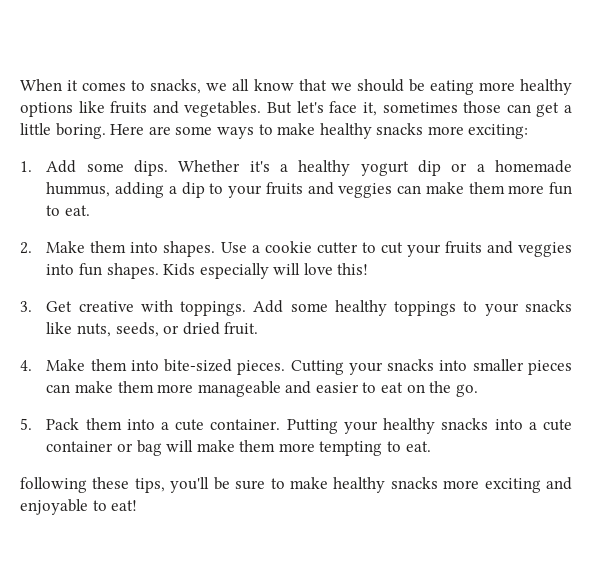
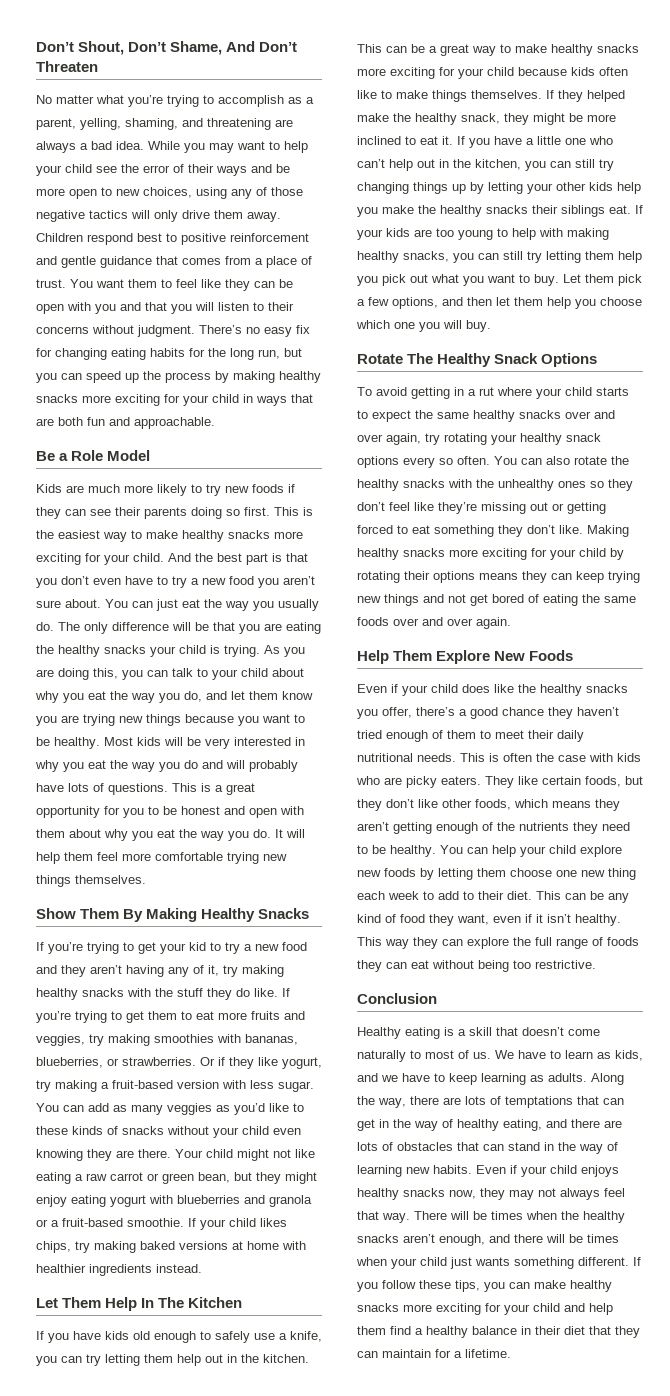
[20,79,572,95] [20,101,572,117] [20,123,529,139] [20,160,572,176] [46,182,573,198] [46,205,90,216] [20,241,573,257] [46,263,369,279] [20,300,573,316] [46,322,259,337] [20,359,572,375] [46,381,478,397] [20,418,572,434] [46,440,431,456] [20,477,572,493] [20,499,138,515] When it comes to snacks, we all know that we should be eating more healthy options like fruits and vegetables. But let's face it, sometimes those can get a little boring. Here are some ways to make healthy snacks more exciting: // 1. Add some dips. Whether it's a healthy yogurt dip or a homemade hummus, adding a dip to your fruits and veggies can make them more fun to eat. // 2. Make them into shapes. Use a cookie cutter to cut your fruits and veggies into fun shapes. Kids especially will love this! // 3. Get creative with toppings. Add some healthy toppings to your snacks like nuts, seeds, or dried fruit. // 4. Make them into bite-sized pieces. Cutting your snacks into smaller pieces can make them more manageable and easier to eat on the go. // 5. Pack them into a cute container. Putting your healthy snacks into a cute container or bag will make them more tempting to eat. // following these tips, you'll be sure to make healthy snacks more exciting and enjoyable to eat! -> [36,41,298,55] [36,61,98,72] [36,95,314,107] [36,118,293,130] [36,141,308,153] [36,164,290,176] [36,187,303,199] [36,210,281,222] [36,233,309,245] [36,256,312,268] [36,279,293,291] [36,302,294,314] [36,325,310,337] [36,348,302,360] [36,371,321,383] [36,394,313,406] [36,417,215,429] [36,450,151,461] [36,484,295,496] [36,507,313,519] [36,530,303,542] [36,553,308,565] [36,576,315,588] [36,599,319,611] [36,622,321,634] [36,645,305,657] [36,668,304,680] [35,691,313,703] [36,714,305,726] [36,737,305,749] [35,760,298,772] [36,783,255,795] [36,806,304,818] [36,829,305,841] [36,852,287,864] [36,875,146,887] [36,908,310,922] [36,942,307,954] [36,965,284,977] [36,988,290,1000] [36,1011,305,1023] [36,1034,298,1046] [36,1057,322,1069] [36,1080,314,1092] [36,1103,304,1115] [36,1126,301,1138] [36,1149,315,1161] [36,1172,317,1184] [36,1195,312,1207] [36,1218,287,1230] [36,1241,306,1253] [36,1264,202,1276] [36,1297,243,1311] [36,1331,322,1343] [36,1354,309,1366] [357,44,639,56] [357,67,628,79] [357,90,625,102] [357,113,616,125] [357,136,613,148] [357,159,614,171] [357,182,641,194] [357,205,643,217] [357,228,609,240] [357,251,642,263] [357,274,642,286] [357,297,642,309] [356,320,491,332] [357,353,598,367] [357,387,629,399] [357,410,615,422] [357,433,601,445] [357,456,629,468] [357,479,633,491] [357,502,606,514] [357,525,629,537] [357,548,624,560] [357,571,640,583] [357,594,636,606] [357,617,511,629] [357,650,574,664] [357,684,628,696] [357,707,619,719] [357,730,584,742] [357,753,641,762] [356,776,643,788] [357,799,620,811] [357,822,630,834] [357,845,622,857] [357,868,636,880] [357,891,629,903] [357,914,621,926] [357,937,639,949] [357,960,596,972] [357,993,437,1004] [357,1027,600,1039] [357,1050,643,1062] [357,1073,624,1085] [357,1096,624,1108] [357,1119,622,1131] [357,1142,618,1154] [357,1165,619,1177] [357,1188,625,1200] [357,1211,625,1223] [357,1234,619,1246] [356,1257,641,1269] [357,1280,612,1292] [357,1303,613,1315] [357,1326,640,1338] [357,1349,511,1358] Don’t Shout, Don’t Shame, And Don’t Threaten // No matter what you’re trying to accomplish as a parent, yelling, shaming, and threatening are always a bad idea. While you may want to help your child see the error of their ways and be more open to new choices, using any of those negative tactics will only drive them away. Children respond best to positive reinforcement and gentle guidance that comes from a place of trust. You want them to feel like they can be open with you and that you will listen to their concerns without judgment. There’s no easy fix for changing eating habits for the long run, but you can speed up the process by making healthy snacks more exciting for your child in ways that are both fun and approachable. // Be a Role Model // Kids are much more likely to try new foods if they can see their parents doing so first. This is the easiest way to make healthy snacks more exciting for your child. And the best part is that you don’t even have to try a new food you aren’t sure about. You can just eat the way you usually do. The only difference will be that you are eating the healthy snacks your child is trying. As you are doing this, you can talk to your child about why you eat the way you do, and let them know you are trying new things because you want to be healthy. Most kids will be very interested in why you eat the way you do and will probably have lots of questions. This is a great opportunity for you to be honest and open with them about why you eat the way you do. It will help them feel more comfortable trying new things themselves. // Show Them By Making Healthy Snacks // If you’re trying to get your kid to try a new food and they aren’t having any of it, try making healthy snacks with the stuff they do like. If you’re trying to get them to eat more fruits and veggies, try making smoothies with bananas, blueberries, or strawberries. Or if they like yogurt, try making a fruit-based version with less sugar. You can add as many veggies as you’d like to these kinds of snacks without your child even knowing they are there. Your child might not like eating a raw carrot or green bean, but they might enjoy eating yogurt with blueberries and granola or a fruit-based smoothie. If your child likes chips, try making baked versions at home with healthier ingredients instead. // Let Them Help In The Kitchen // If you have kids old enough to safely use a knife, you can try letting them help out in the kitchen. This can be a great way to make healthy snacks more exciting for your child because kids often like to make things themselves. If they helped make the healthy snack, they might be more inclined to eat it. If you have a little one who can’t help out in the kitchen, you can still try changing things up by letting your other kids help you make the healthy snacks their siblings eat. If your kids are too young to help with making healthy snacks, you can still try letting them help you pick out what you want to buy. Let them pick a few options, and then let them help you choose which one you will buy. // Rotate The Healthy Snack Options // To avoid getting in a rut where your child starts to expect the same healthy snacks over and over again, try rotating your healthy snack options every so often. You can also rotate the healthy snacks with the unhealthy ones so they don’t feel like they’re missing out or getting forced to eat something they don’t like. Making healthy snacks more exciting for your child by rotating their options means they can keep trying new things and not get bored of eating the same foods over and over again. // Help Them Explore New Foods // Even if your child does like the healthy snacks you offer, there’s a good chance they haven’t tried enough of them to meet their daily nutritional needs. This is often the case with kids who are picky eaters. They like certain foods, but they don’t like other foods, which means they aren’t getting enough of the nutrients they need to be healthy. You can help your child explore new foods by letting them choose one new thing each week to add to their diet. This can be any kind of food they want, even if it isn’t healthy. This way they can explore the full range of foods they can eat without being too restrictive. // Conclusion // Healthy eating is a skill that doesn’t come naturally to most of us. We have to learn as kids, and we have to keep learning as adults. Along the way, there are lots of temptations that can get in the way of healthy eating, and there are lots of obstacles that can stand in the way of learning new habits. Even if your child enjoys healthy snacks now, they may not always feel that way. There will be times when the healthy snacks aren’t enough, and there will be times when your child just wants something different. If you follow these tips, you can make healthy snacks more exciting for your child and help them find a healthy balance in their diet that they can maintain for a lifetime.

